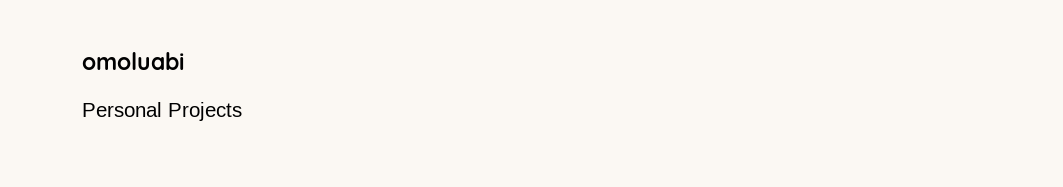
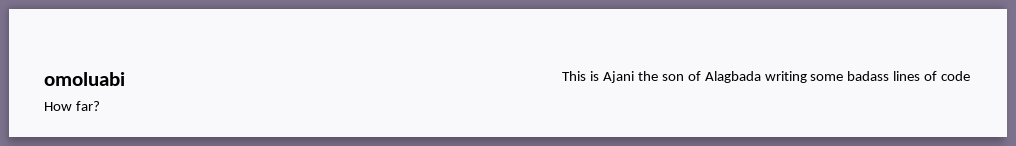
[82,102,242,121] Personal Projects -> [44,101,100,111] [562,71,971,83] How far? // This is Ajani the son of Alagbada writing some badass lines of code

